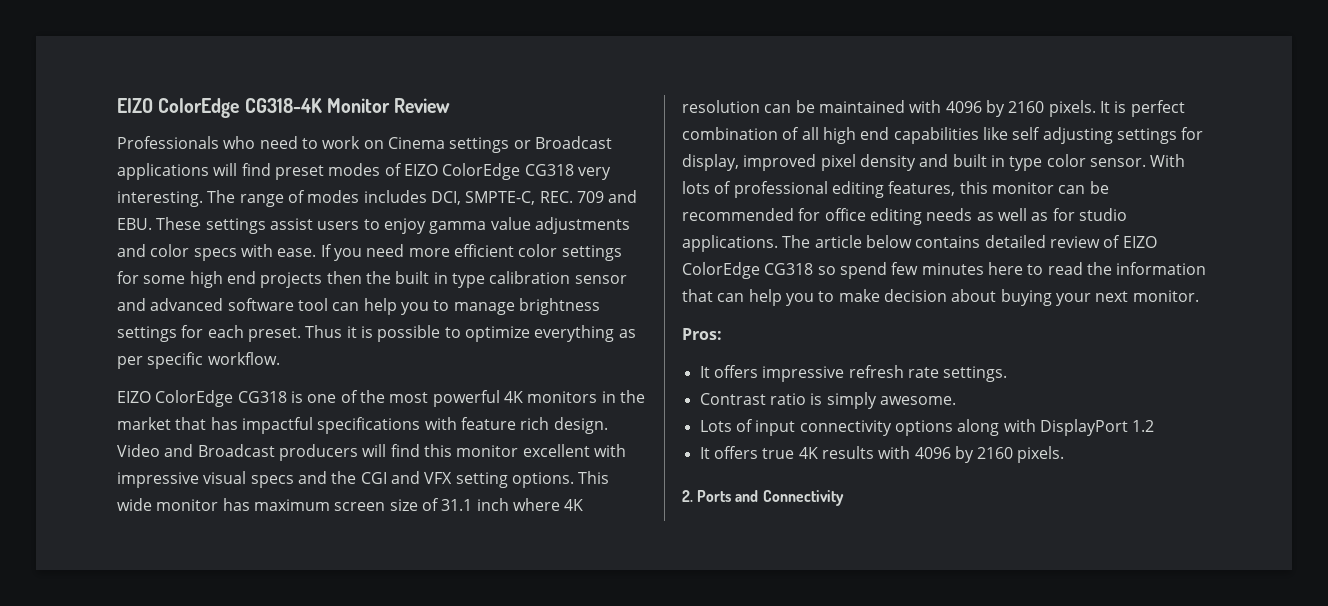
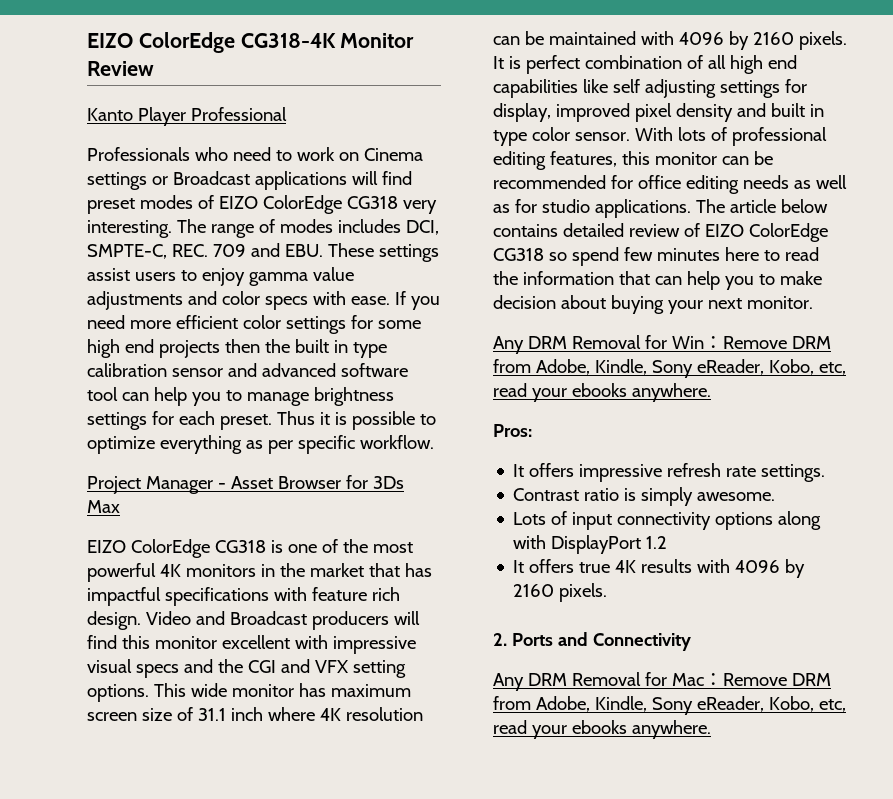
(451, 105) none -> [87,107,287,126] // Kanto Player Professional
(280, 358) none -> [87,475,404,494] [87,500,120,513] // Project Manager - Asset Browser for 3Ds Max
(1199, 296) none -> [493,335,831,354] [493,359,846,378] [493,383,711,402] // Any DRM Removal for Win：Remove DRM from Adobe, Kindle, Sony eReader, Kobo, etc, read your ebooks anywhere.
(844, 498) none -> [493,672,831,691] [493,696,846,715] [493,720,711,739] // Any DRM Removal for Mac：Remove DRM from Adobe, Kindle, Sony eReader, Kobo, etc, read your ebooks anywhere.

